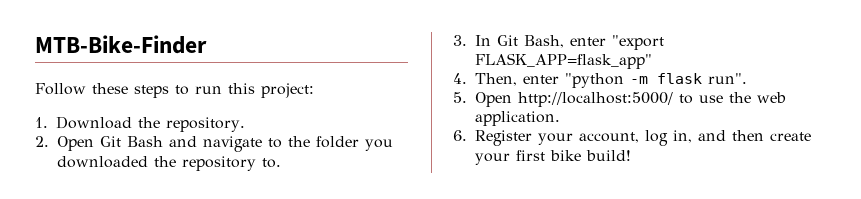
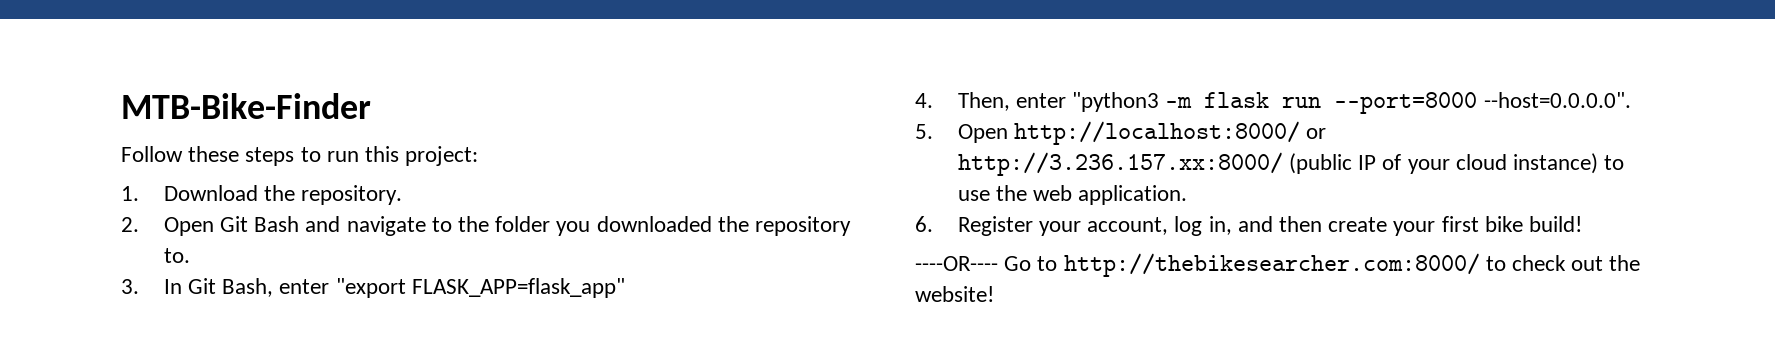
[565,73,624,88] "python -> [1072,92,1160,112] "python3
[708,73,747,84] run". -> [1282,92,1631,114] run --port=8000 --host=0.0.0.0".
[518,92,673,107] http://localhost:5000/ -> [1013,121,1327,145] [957,152,1599,176] http://localhost:8000/ or http://3.236.157.xx:8000/ (public IP of your cloud instance)
(631, 155) none -> [915,253,1641,277] [915,286,994,302] // ----OR---- Go to http://thebikesearcher.com:8000/ to check out the website!

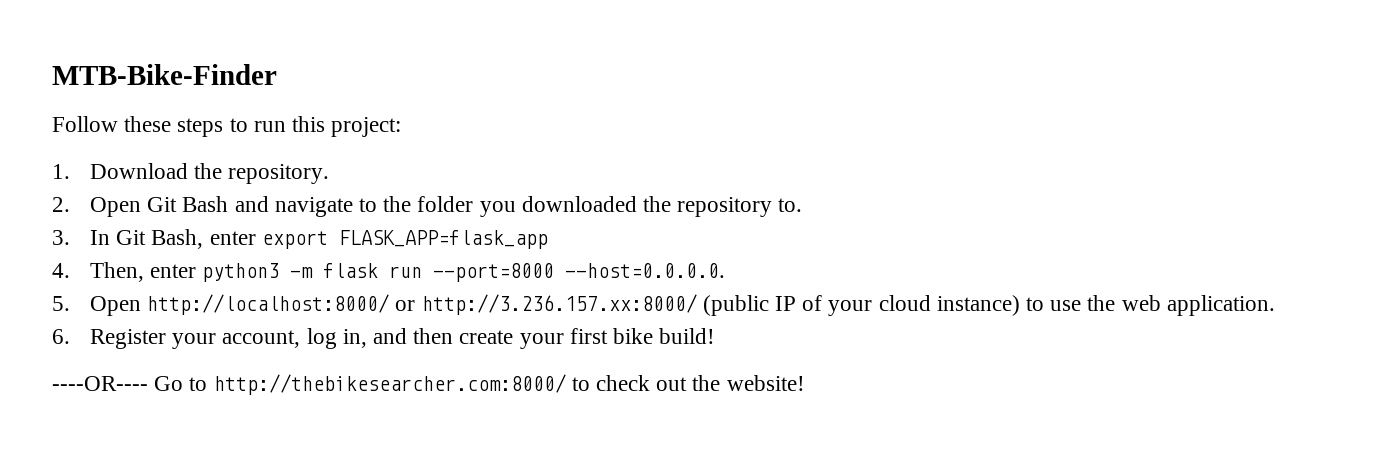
[335,278,625,298] "export FLASK_APP=flask_app" -> [261,230,548,249] export FLASK_APP=flask_app
[1072,92,1160,112] "python3 -> [202,263,280,282] python3
[1483,92,1631,108] --host=0.0.0.0". -> [565,263,726,278] --host=0.0.0.0.

